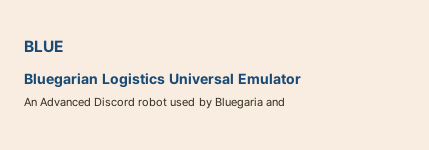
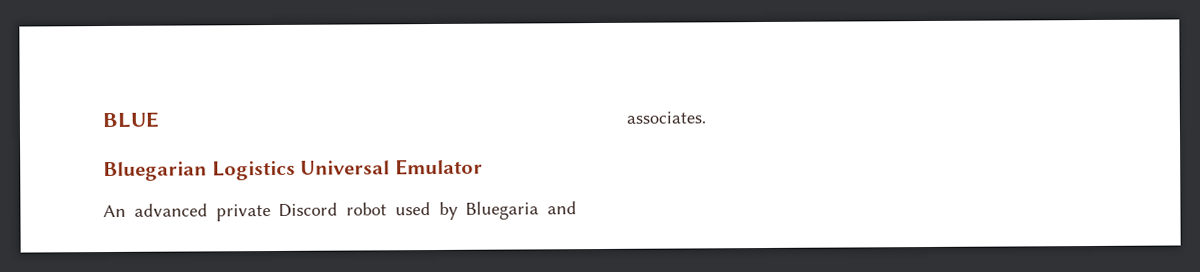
[40,97,92,107] Advanced -> [133,203,271,222] advanced private
(285, 102) none -> [626,111,706,124] associates.

